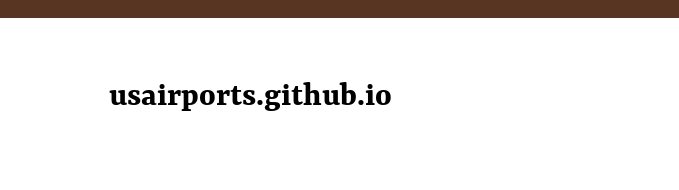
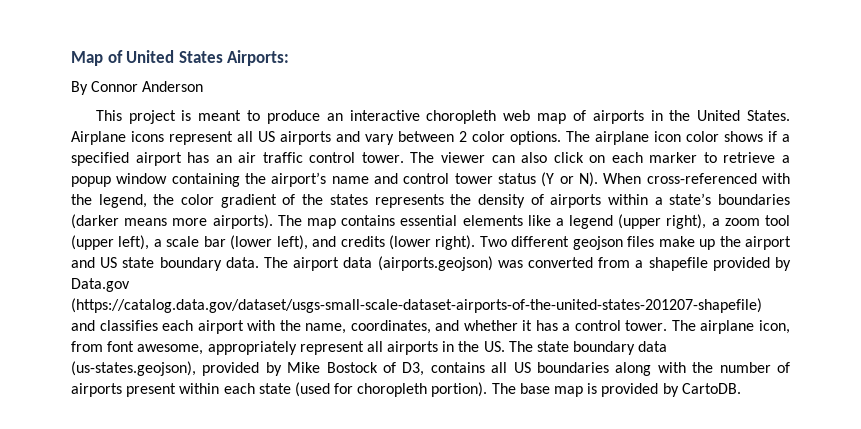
[109,82,392,111] usairports.github.io -> [71,50,290,66] [71,81,204,95] [95,110,790,124] [71,131,790,145] [71,152,790,166] [71,172,790,187] [71,193,790,208] [71,214,790,229] [71,235,792,250] [71,256,792,271] [71,278,130,292] [71,298,762,313] [71,320,790,334] [71,341,668,355] [71,361,790,376] [71,382,741,397] Map of United States Airports: // By Connor Anderson // This project is meant to produce an interactive choropleth web map of airports in the United States. Airplane icons represent all US airports and vary between 2 color options. The airplane icon color shows if a specified airport has an air traffic control tower. The viewer can also click on each marker to retrieve a popup window containing the airport’s name and control tower status (Y or N). When cross-referenced with the legend, the color gradient of the states represents the density of airports within a state’s boundaries (darker means more airports). The map contains essential elements like a legend (upper right), a zoom tool (upper left), a scale bar (lower left), and credits (lower right). Two different geojson files make up the airport and US state boundary data. The airport data (airports.geojson) was converted from a shapefile provided by Data.gov (https://catalog.data.gov/dataset/usgs-small-scale-dataset-airports-of-the-united-states-201207-shapefile) and classifies each airport with the name, coordinates, and whether it has a control tower. The airplane icon, from font awesome, appropriately represent all airports in the US. The state boundary data (us-states.geojson), provided by Mike Bostock of D3, contains all US boundaries along with the number of airports present within each state (used for choropleth portion). The base map is provided by CartoDB.

